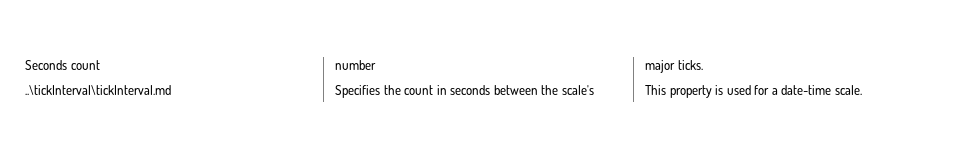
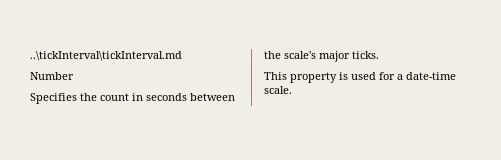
[25,60,100,70] Seconds count // -> (30, 56) none
[335,60,376,70] number -> [30,72,74,80] Number

